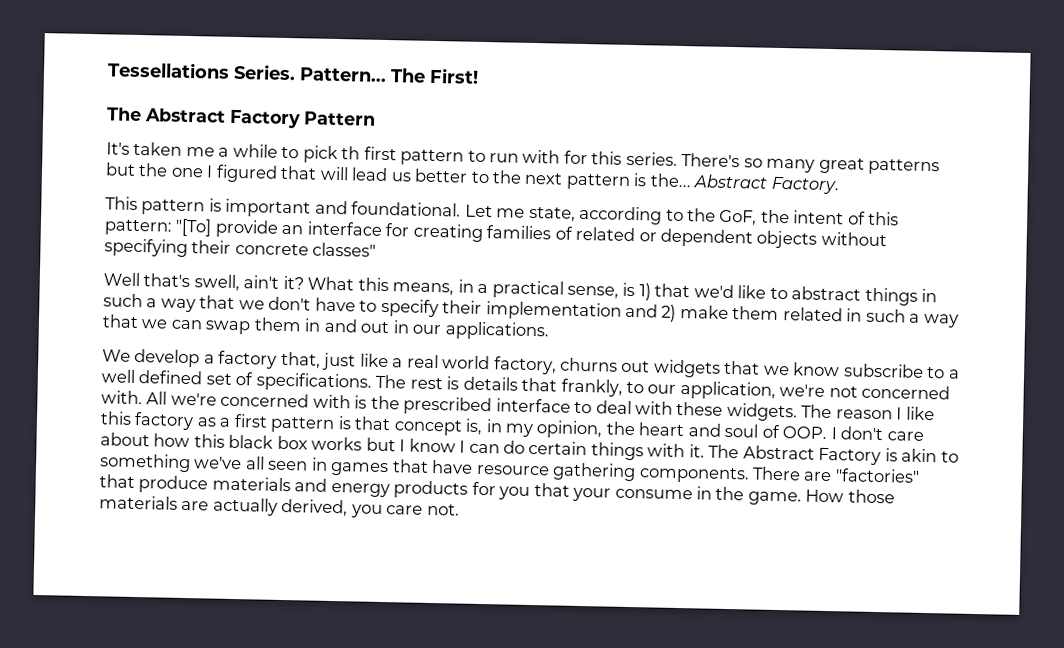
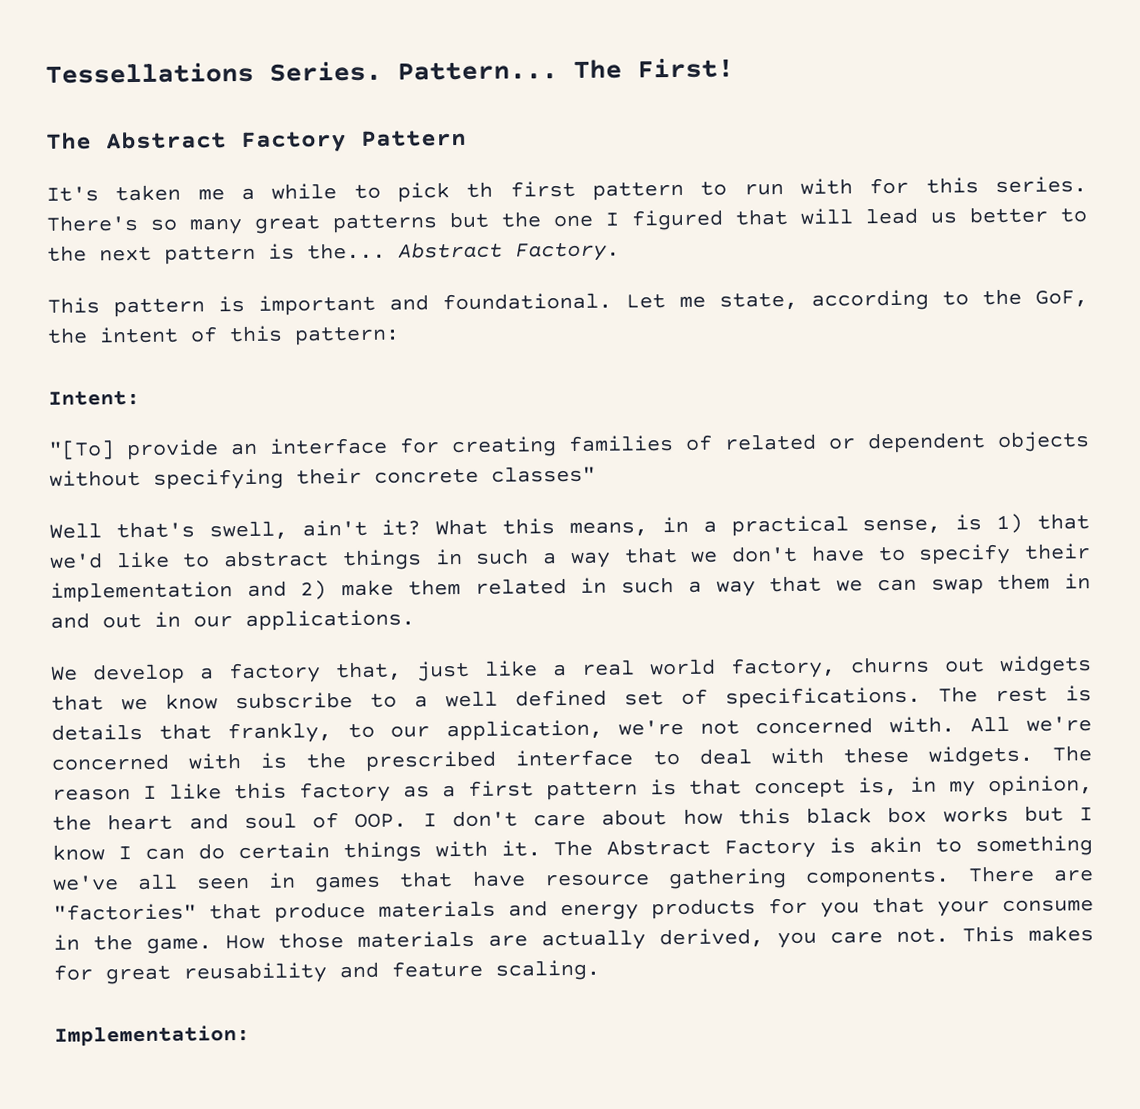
(173, 227) none -> [48,390,140,406] // Intent: //
(460, 509) none -> [962,925,1094,943] [53,959,600,985] [54,1024,250,1047] This makes for great reusability and feature scaling. // Implementation:

